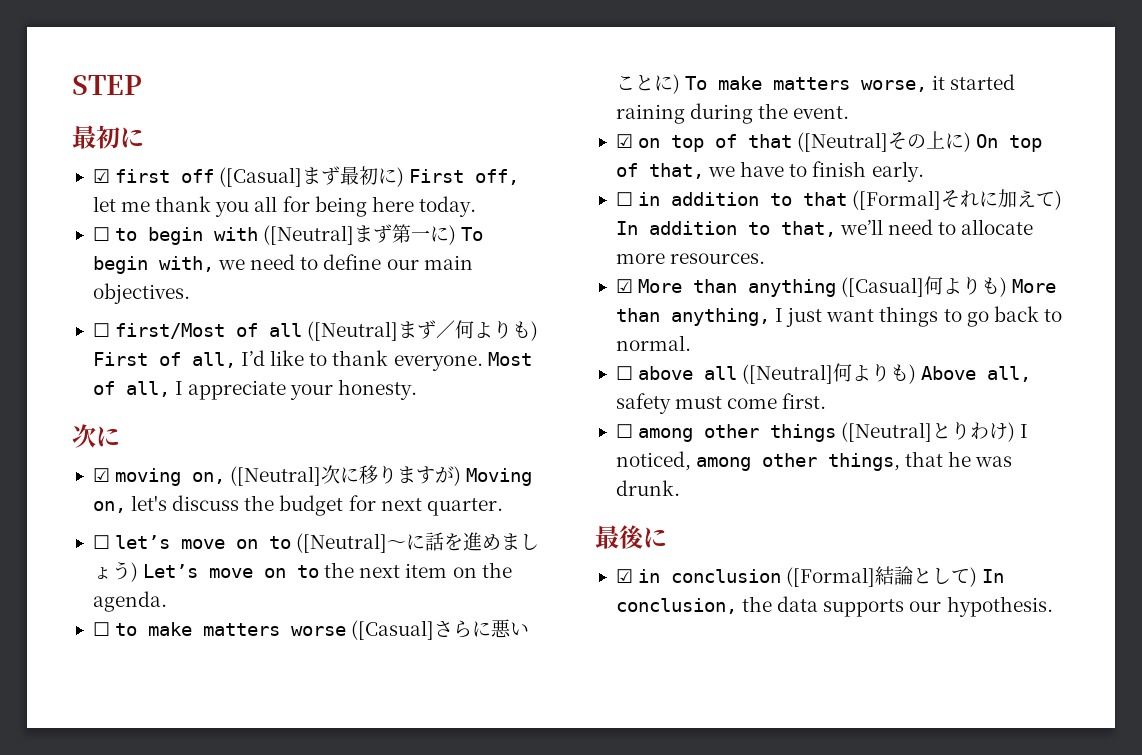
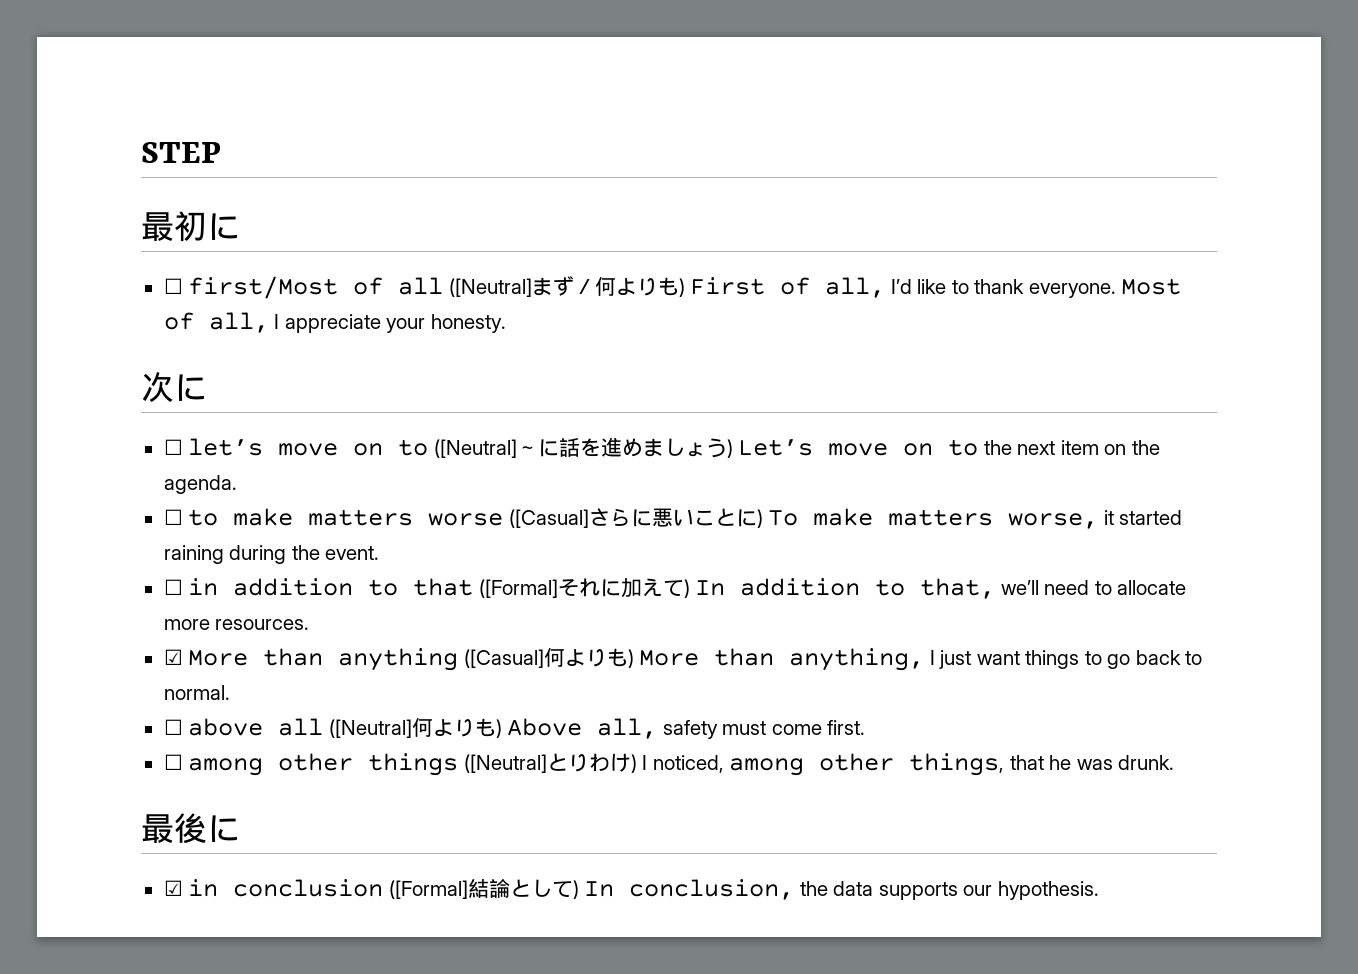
[92,166,520,187] [92,196,476,217] [92,224,484,245] [92,254,473,274] [92,283,190,304] // ☑ first off ([Casual]まず最初に) First off, let me thank you all for being here today. // ☐ to begin with ([Neutral]まず第一に) To begin with, we need to define our main objectives. -> (240, 227) none
[92,465,533,486] [92,495,503,516] // ☑ moving on, ([Neutral]次に移りますが) Moving on, let's discuss the budget for next quarter. -> (207, 388) none
[615,131,1043,152] [615,161,924,182] // ☑ on top of that ([Neutral]その上に) On top of that, we have to finish early. -> (380, 553) none

